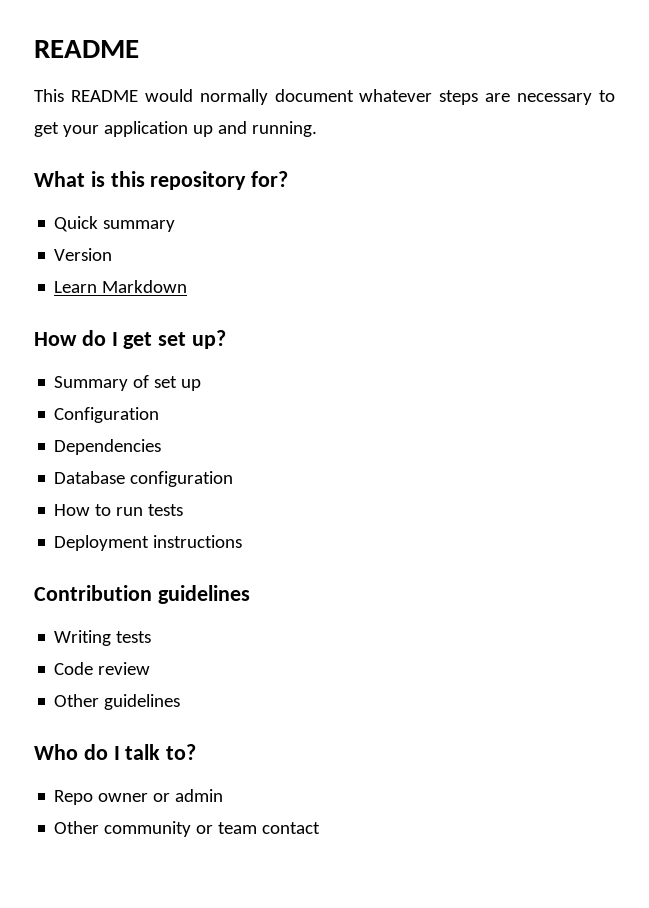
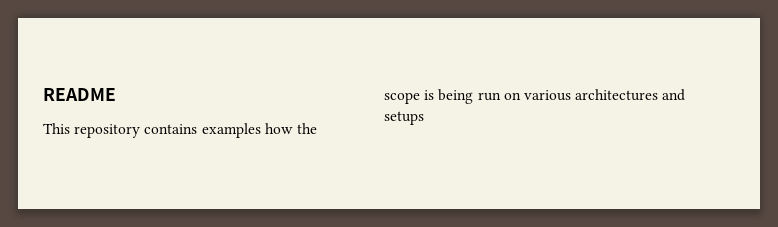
[70,89,615,105] [34,121,317,137] [34,171,289,190] [54,216,176,232] [54,248,113,261] [54,280,188,293] [34,330,227,349] [54,375,202,391] [54,407,160,423] [54,439,162,455] [54,471,234,487] [54,504,184,516] [54,535,243,551] [34,585,250,604] [54,630,152,646] [54,662,151,675] [54,694,181,710] [34,744,197,760] [54,789,224,805] [54,821,321,837] README would normally document whatever steps are necessary to get your application up and running. // What is this repository for? // Quick summary // Version // Learn Markdown // How do I get set up? // Summary of set up // Configuration // Dependencies // Database configuration // How to run tests // Deployment instructions // Contribution guidelines // Writing tests // Code review // Other guidelines // Who do I talk to? // Repo owner or admin // Other community or team contact -> [74,123,317,138] [384,89,686,104] [384,111,424,125] repository contains examples how the scope is being run on various architectures and setups

